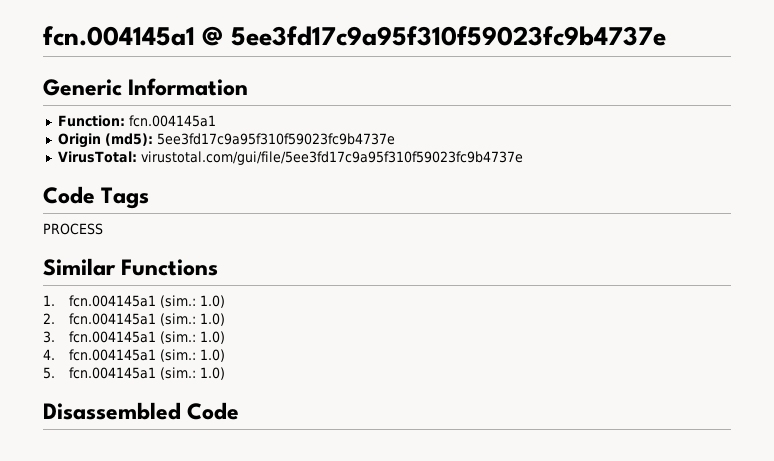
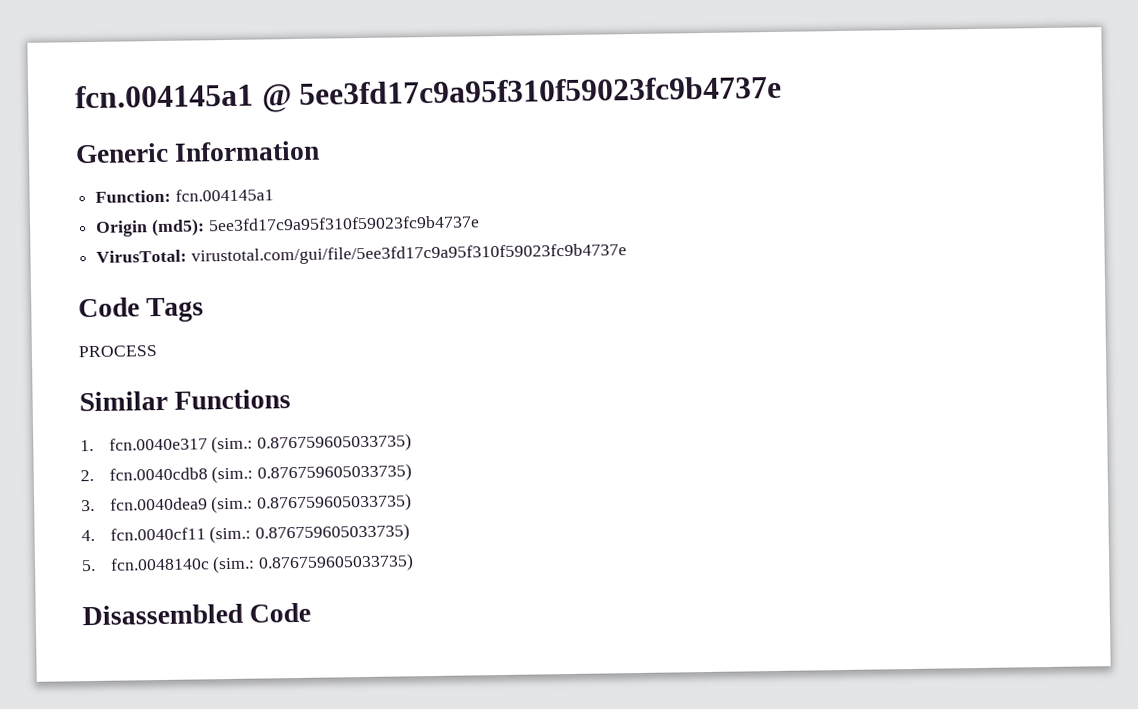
[68,295,225,308] [43,313,225,326] [43,331,225,344] [43,349,225,362] [43,367,225,380] fcn.004145a1 (sim.: 1.0) // 2. fcn.004145a1 (sim.: 1.0) // 3. fcn.004145a1 (sim.: 1.0) // 4. fcn.004145a1 (sim.: 1.0) // 5. fcn.004145a1 (sim.: 1.0) -> [108,433,412,454] [80,463,412,484] [81,493,412,514] [81,523,410,544] [81,553,414,574] fcn.0040e317 (sim.: 0.876759605033735) // 2. fcn.0040cdb8 (sim.: 0.876759605033735) // 3. fcn.0040dea9 (sim.: 0.876759605033735) // 4. fcn.0040cf11 (sim.: 0.876759605033735) // 5. fcn.0048140c (sim.: 0.876759605033735)

